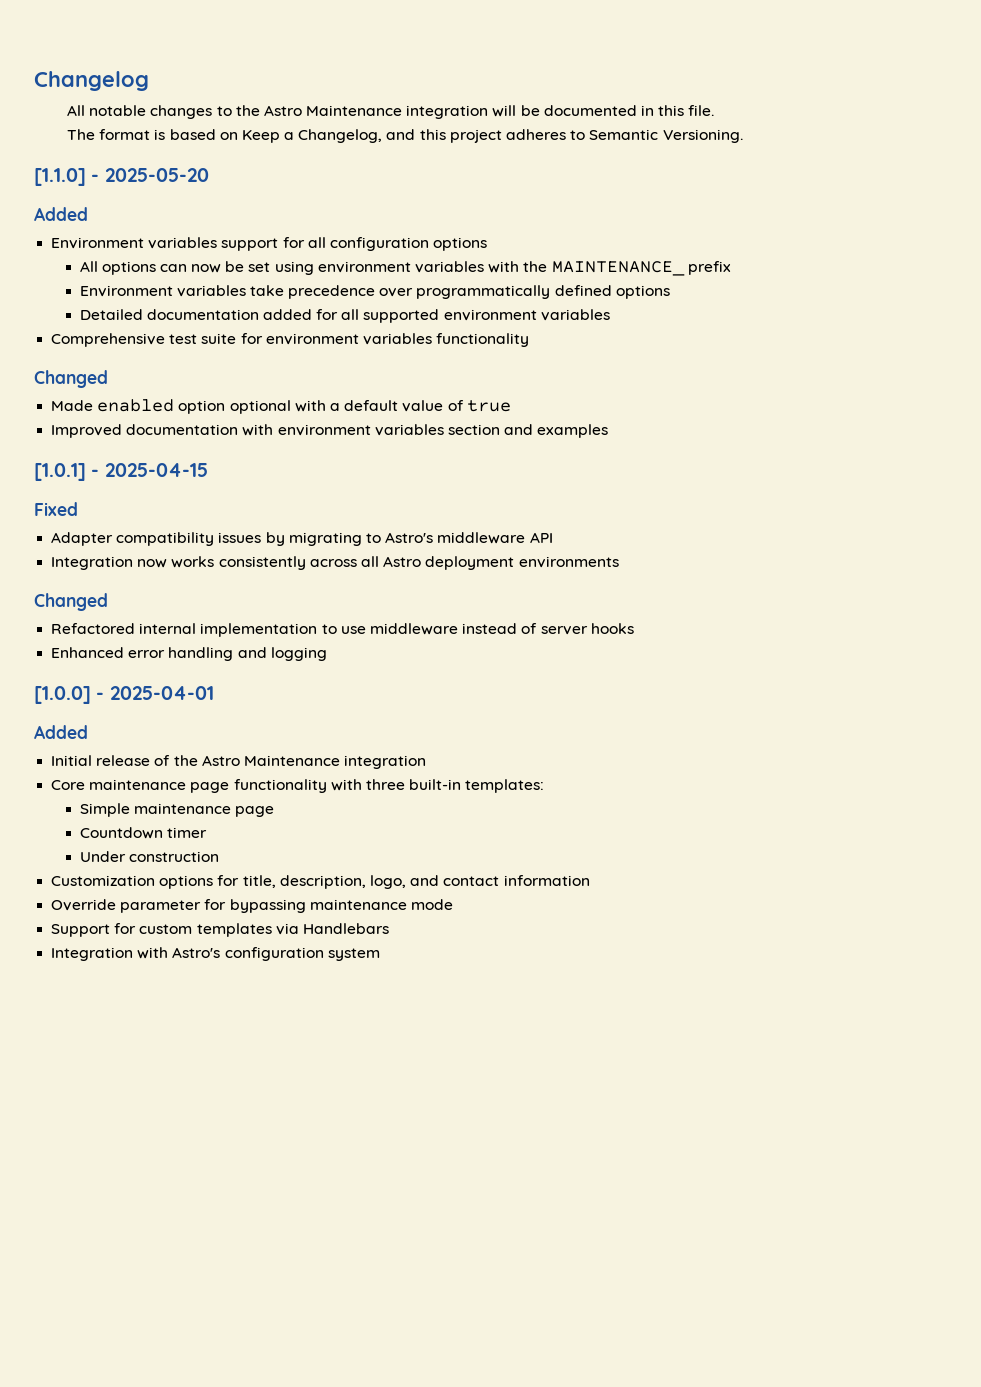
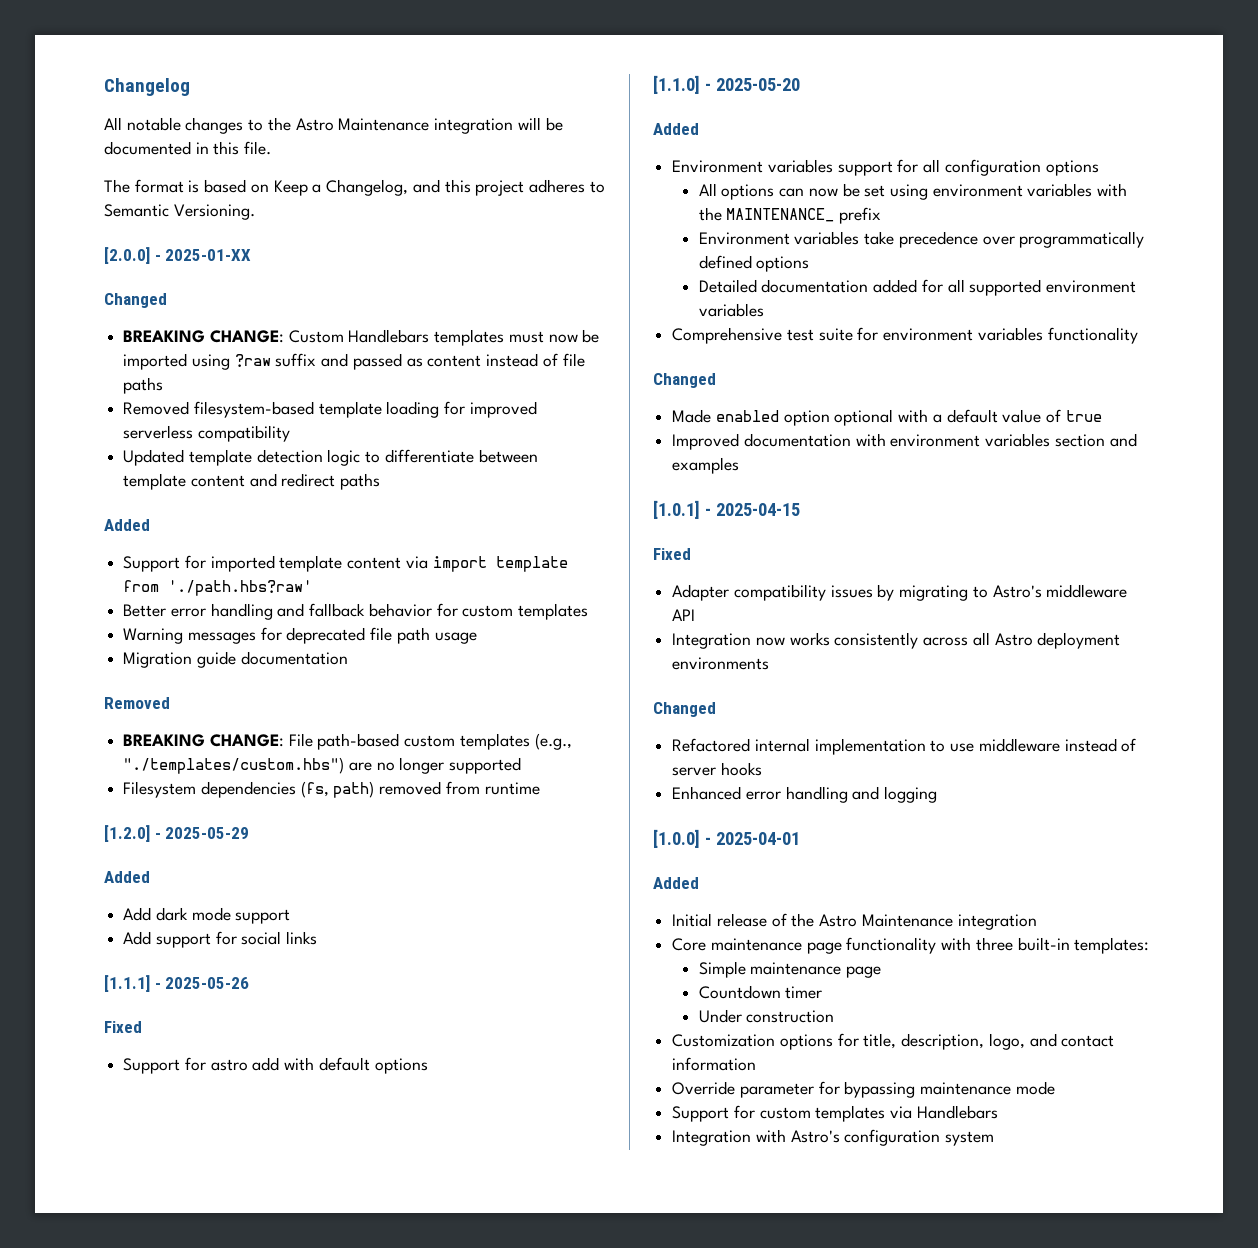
(743, 136) none -> [104,247,252,264] [104,293,167,308] [123,329,600,346] [123,353,585,370] [123,377,164,394] [123,401,537,418] [123,425,290,442] [123,449,538,466] [123,473,381,490] [104,519,150,531] [123,555,568,572] [123,580,313,596] [123,603,589,620] [123,627,477,644] [123,651,348,668] [104,697,170,709] [123,733,572,750] [123,757,522,774] [123,781,540,798] [104,825,250,842] [104,871,150,883] [123,907,291,924] [123,931,318,948] [104,975,250,992] [104,1021,142,1033] [123,1057,428,1074] // [2.0.0] - 2025-01-XX // Changed // BREAKING CHANGE: Custom Handlebars templates must now be imported using ?raw suffix and passed as content instead of file paths // Removed filesystem-based template loading for improved serverless compatibility // Updated template detection logic to differentiate between template content and redirect paths // Added // Support for imported template content via import template from './path.hbs?raw' // Better error handling and fallback behavior for custom templates // Warning messages for deprecated file path usage // Migration guide documentation // Removed // BREAKING CHANGE: File path-based custom templates (e.g., "./templates/custom.hbs") are no longer supported // Filesystem dependencies (fs, path) removed from runtime // [1.2.0] - 2025-05-29 // Added // Add dark mode support // Add support for social links // [1.1.1] - 2025-05-26 // Fixed // Support for astro add with default options

